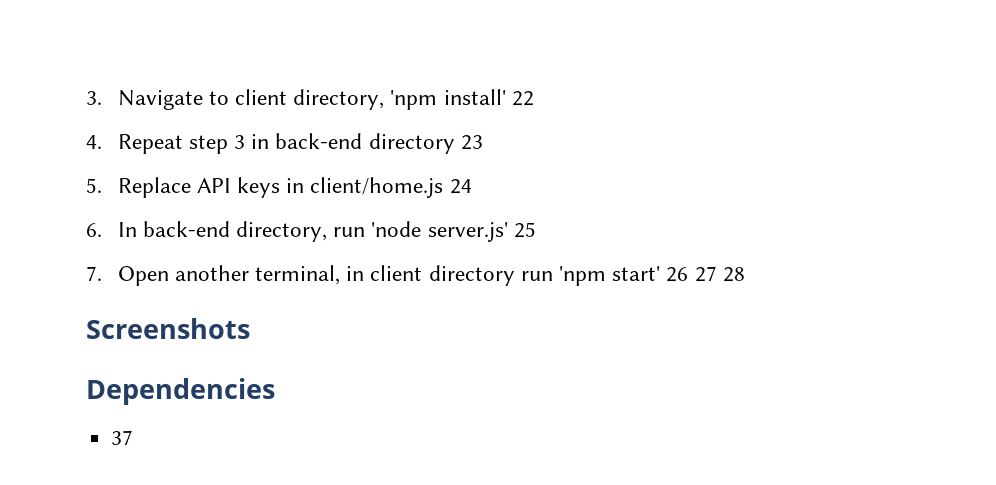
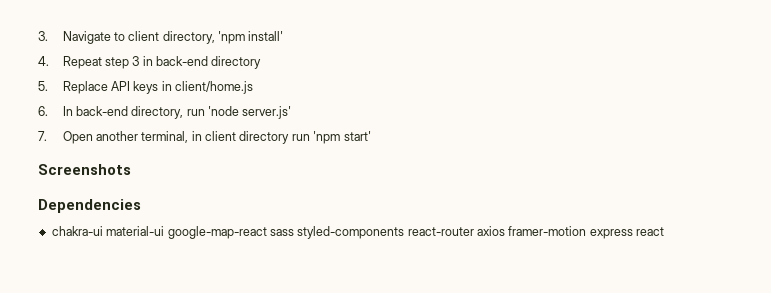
[511,91,534,106] 22 -> (284, 36) none
[460,135,483,150] 23 -> (262, 62) none
[449,179,472,194] 24 -> (254, 87) none
[513,222,536,238] 25 -> (292, 112) none
[666,266,745,282] 26 27 28 -> (371, 136) none
[111,430,134,445] 37 -> [51,226,665,239] chakra-ui material-ui google-map-react sass styled-components react-router axios framer-motion express react

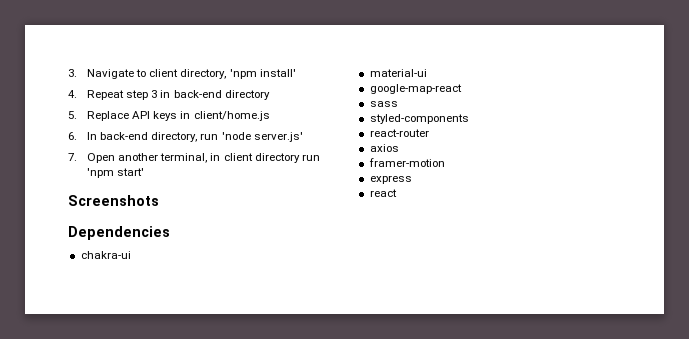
(103, 231) none -> (131, 255) //
(165, 231) none -> (427, 73) //
(267, 232) none -> (462, 89) //
(294, 232) none -> (398, 104) //
(405, 232) none -> (469, 119) //
(474, 231) none -> (429, 133) //
(505, 231) none -> (399, 148) //
(587, 231) none -> (445, 162) //
(633, 234) none -> (412, 179) //

